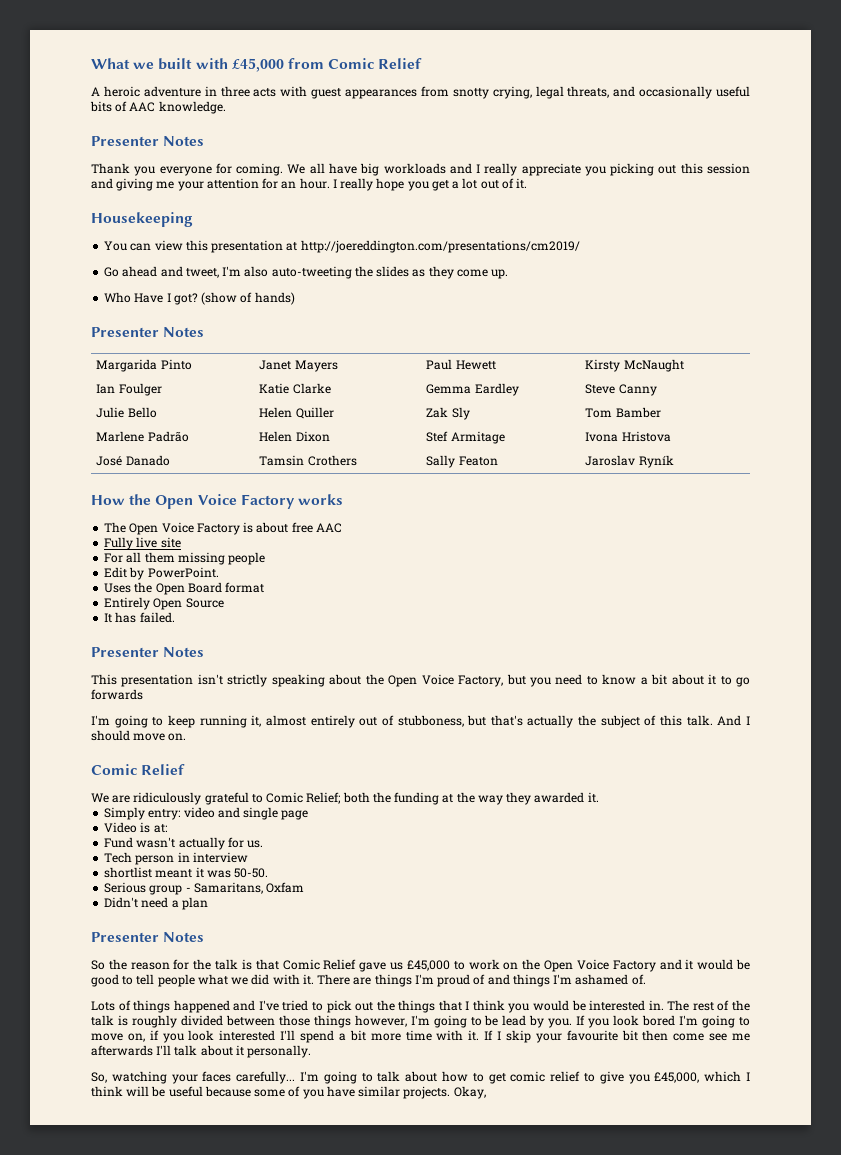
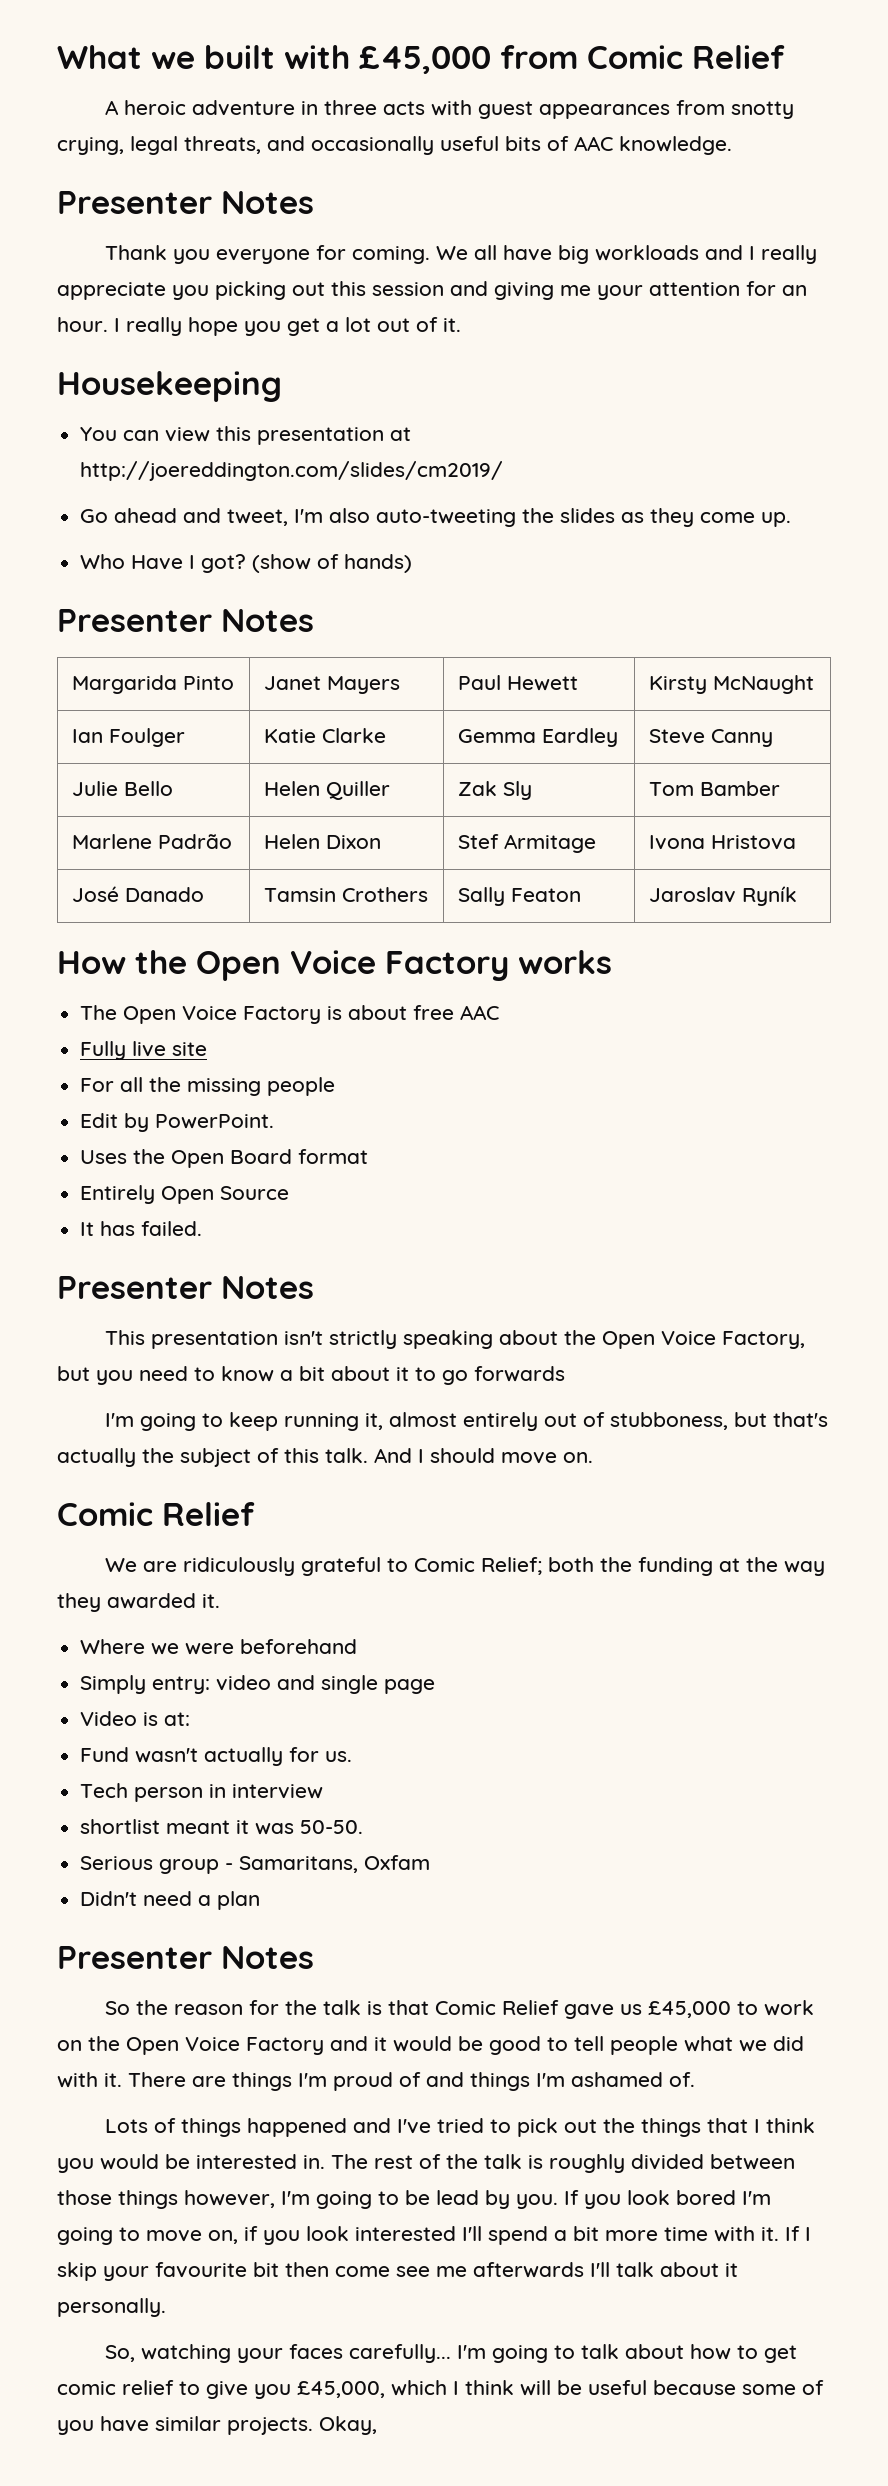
[300,240,580,253] http://joereddington.com/presentations/cm2019/ -> [80,461,504,481] http://joereddington.com/slides/cm2019/
[144,552,175,563] them -> [149,1077,182,1092] the
(599, 797) none -> [80,1639,358,1655] // Where we were beforehand

